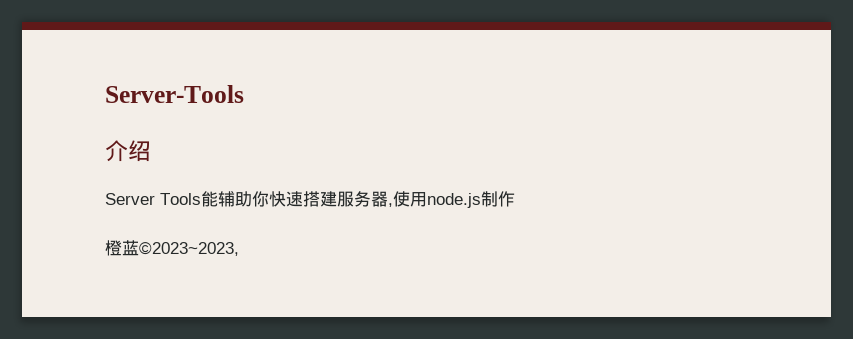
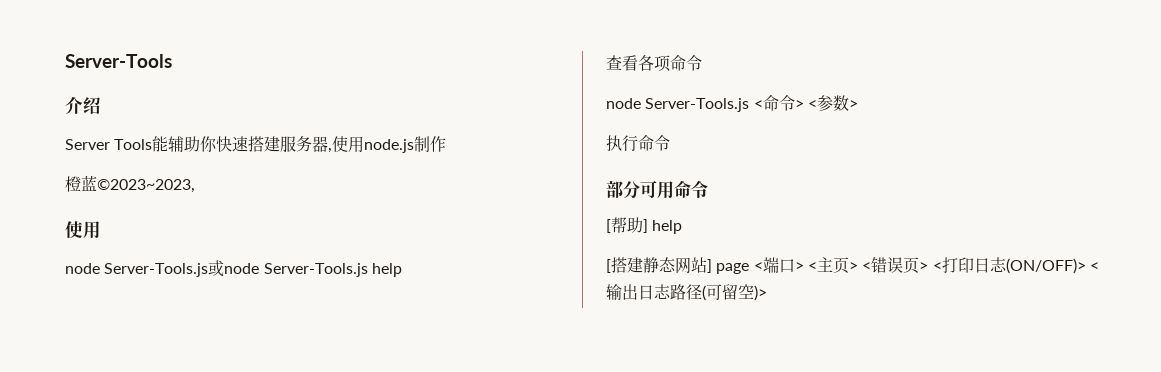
(239, 249) none -> [65,221,101,239] [65,260,402,277] [606,55,702,72] [606,95,858,112] [606,135,670,152] [606,180,708,199] [606,217,683,234] [606,257,1099,274] [606,284,767,301] // 使用 // node Server-Tools.js或node Server-Tools.js help // 查看各项命令 // node Server-Tools.js <命令> <参数> // 执行命令 // 部分可用命令 // [帮助] help // [搭建静态网站] page <端口> <主页> <错误页> <打印日志(ON/OFF)> <输出日志路径(可留空)>

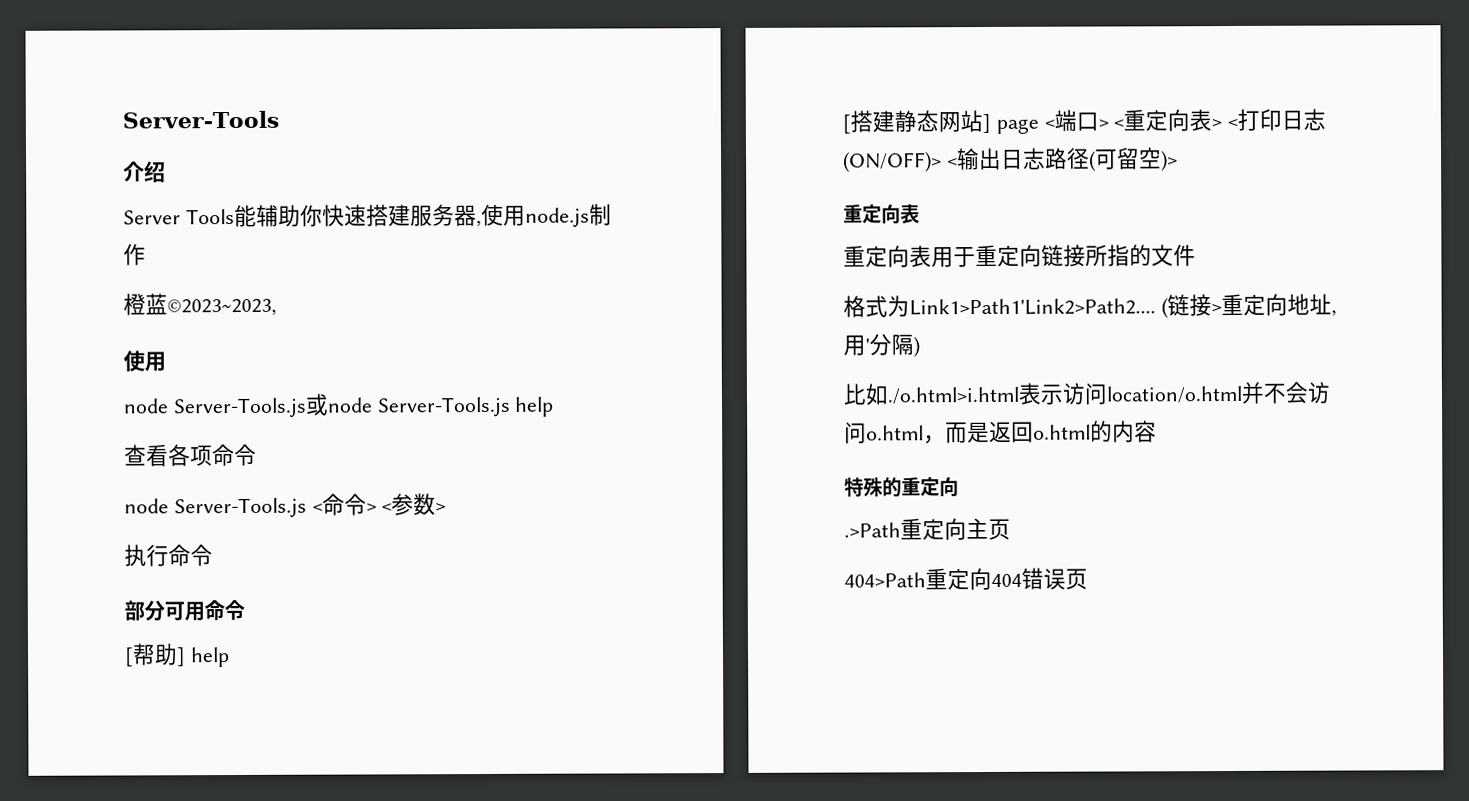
[816,257,920,274] 主页> <错误页 -> [1123,109,1213,132] 重定向表
(767, 293) none -> [843,204,920,224] [843,244,1196,268] [843,293,1337,319] [843,333,920,358] [843,381,1331,406] [844,420,1157,445] [844,477,959,498] [844,517,1011,541] [844,567,1088,591] // 重定向表 // 重定向表用于重定向链接所指的文件 // 格式为Link1>Path1'Link2>Path2.... (链接>重定向地址,用'分隔) // 比如./o.html>i.html表示访问location/o.html并不会访问o.html，而是返回o.html的内容 // 特殊的重定向 // .>Path重定向主页 // 404>Path重定向404错误页

